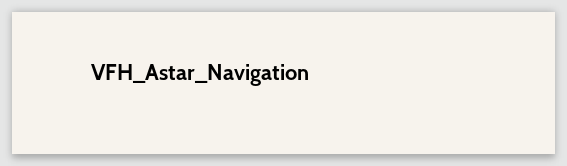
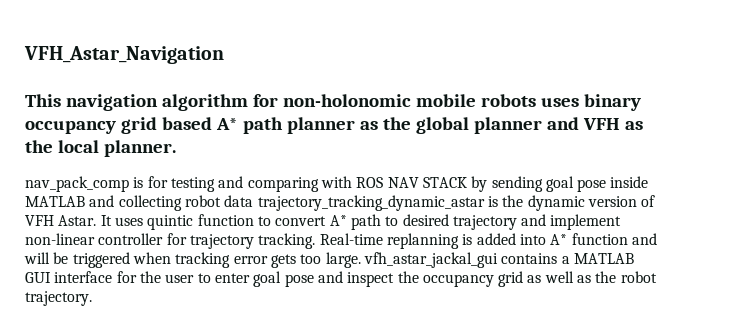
(309, 75) none -> [25,94,641,111] [25,117,643,134] [25,140,176,157] [25,176,649,192] [25,195,656,211] [25,214,622,230] [25,233,657,249] [24,252,634,268] [25,271,657,287] [25,291,92,306] // This navigation algorithm for non-holonomic mobile robots uses binary occupancy grid based A* path planner as the global planner and VFH as the local planner. // nav_pack_comp is for testing and comparing with ROS NAV STACK by sending goal pose inside MATLAB and collecting robot data trajectory_tracking_dynamic_astar is the dynamic version of VFH Astar. It uses quintic function to convert A* path to desired trajectory and implement non-linear controller for trajectory tracking. Real-time replanning is added into A* function and will be triggered when tracking error gets too large. vfh_astar_jackal_gui contains a MATLAB GUI interface for the user to enter goal pose and inspect the occupancy grid as well as the robot trajectory.

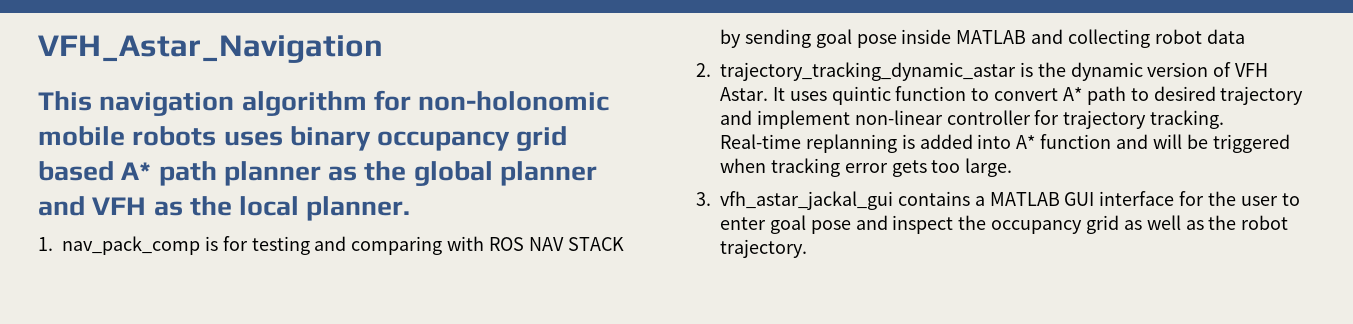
(176, 148) none -> [38,237,53,251] 1.
(254, 201) none -> [696,63,711,77] // 2.
(361, 260) none -> [696,192,711,206] // 3.

